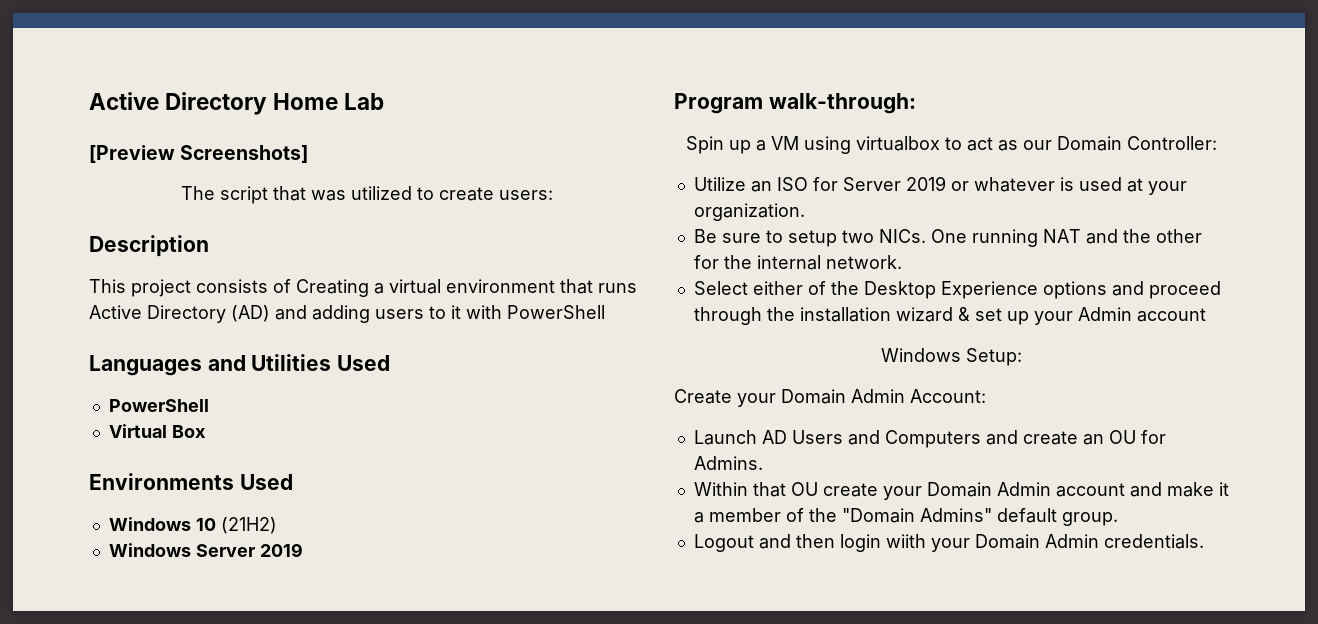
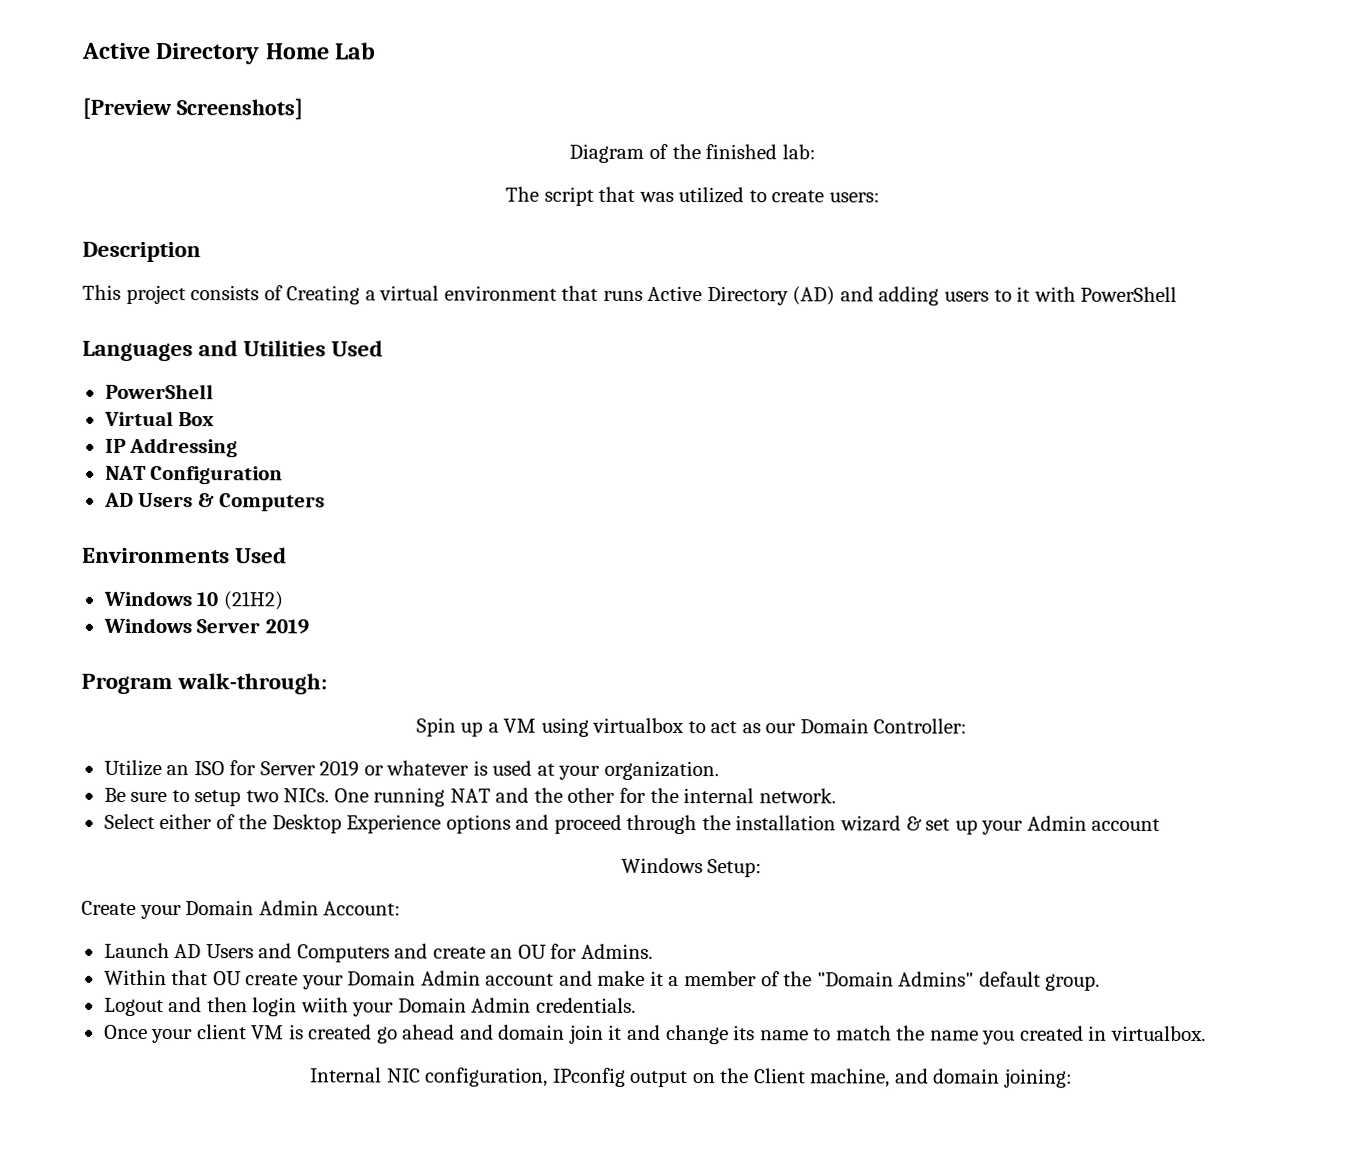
(309, 154) none -> [569,143,816,163] // Diagram of the finished lab:
(206, 431) none -> [104,437,239,458] [104,465,284,485] [103,492,326,512] // IP Addressing // NAT Configuration // AD Users & Computers
(1204, 541) none -> [103,1024,1206,1045] [310,1067,1073,1088] // Once your client VM is created go ahead and domain join it and change its name to match the name you created in virtualbox. // Internal NIC configuration, IPconfig output on the Client machine, and domain joining:

